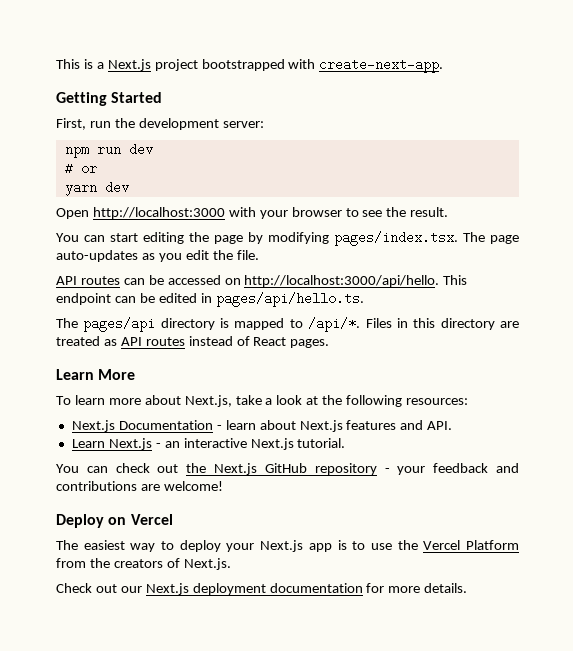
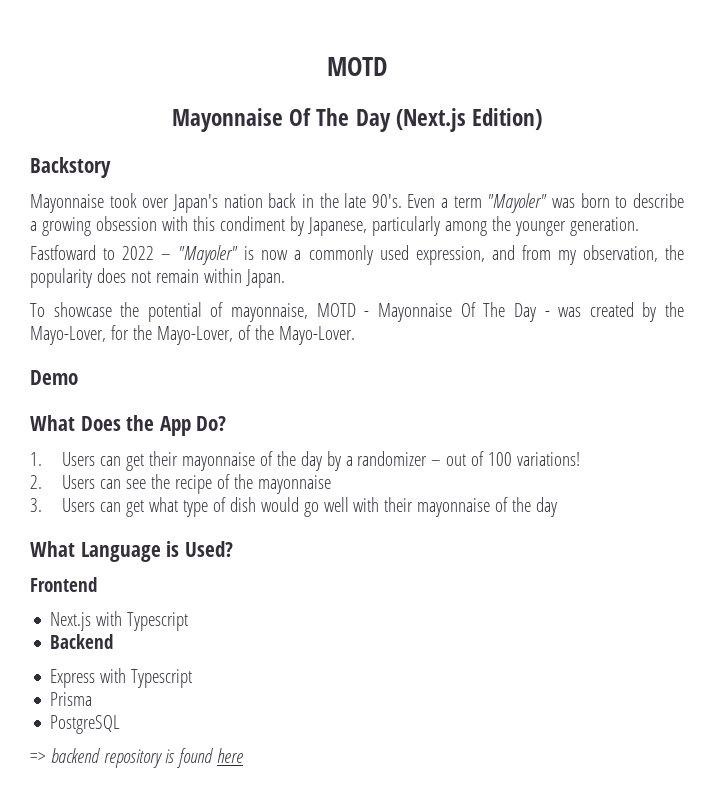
[56,58,444,73] [56,92,163,106] [56,118,264,130] [64,143,153,158] [64,162,97,175] [64,181,129,196] [56,207,449,219] [56,231,519,246] [56,250,259,262] [56,275,468,287] [56,292,364,307] [56,317,520,332] [56,336,330,348] [56,369,136,380] [56,395,469,407] [71,420,453,432] [71,438,346,450] [56,463,519,475] [56,481,223,491] [56,514,173,528] [56,540,519,552] [56,558,231,570] [56,583,468,595] This is a Next.js project bootstrapped with create-next-app. // Getting Started // First, run the development server: // npm run dev // # or // yarn dev // Open http://localhost:3000 with your browser to see the result. // You can start editing the page by modifying pages/index.tsx. The page auto-updates as you edit the file. // API routes can be accessed on http://localhost:3000/api/hello. This endpoint can be edited in pages/api/hello.ts. // The pages/api directory is mapped to /api/*. Files in this directory are treated as API routes instead of React pages. // Learn More // To learn more about Next.js, take a look at the following resources: // Next.js Documentation - learn about Next.js features and API. // Learn Next.js - an interactive Next.js tutorial. // You can check out the Next.js GitHub repository - your feedback and contributions are welcome! // Deploy on Vercel // The easiest way to deploy your Next.js app is to use the Vercel Platform from the creators of Next.js. // Check out our Next.js deployment documentation for more details. -> [326,57,388,76] [171,108,543,132] [30,157,111,178] [30,193,684,213] [30,216,639,236] [30,245,684,265] [30,268,285,288] [30,302,684,322] [30,325,355,345] [30,370,78,385] [30,415,227,436] [30,451,581,471] [30,474,331,494] [30,497,558,517] [30,541,233,562] [30,577,97,592] [50,611,189,631] [50,634,114,649] [50,668,193,688] [50,692,93,706] [50,715,121,734] [30,748,243,768] MOTD // Mayonnaise Of The Day (Next.js Edition) // Backstory // Mayonnaise took over Japan's nation back in the late 90's. Even a term "Mayoler" was born to describe a growing obsession with this condiment by Japanese, particularly among the younger generation. // Fastfoward to 2022 – "Mayoler" is now a commonly used expression, and from my observation, the popularity does not remain within Japan. // To showcase the potential of mayonnaise, MOTD - Mayonnaise Of The Day - was created by the Mayo-Lover, for the Mayo-Lover, of the Mayo-Lover. // Demo // What Does the App Do? // 1. Users can get their mayonnaise of the day by a randomizer – out of 100 variations! // 2. Users can see the recipe of the mayonnaise // 3. Users can get what type of dish would go well with their mayonnaise of the day // What Language is Used? // Frontend // Next.js with Typescript // Backend // Express with Typescript // Prisma // PostgreSQL // => backend repository is found here

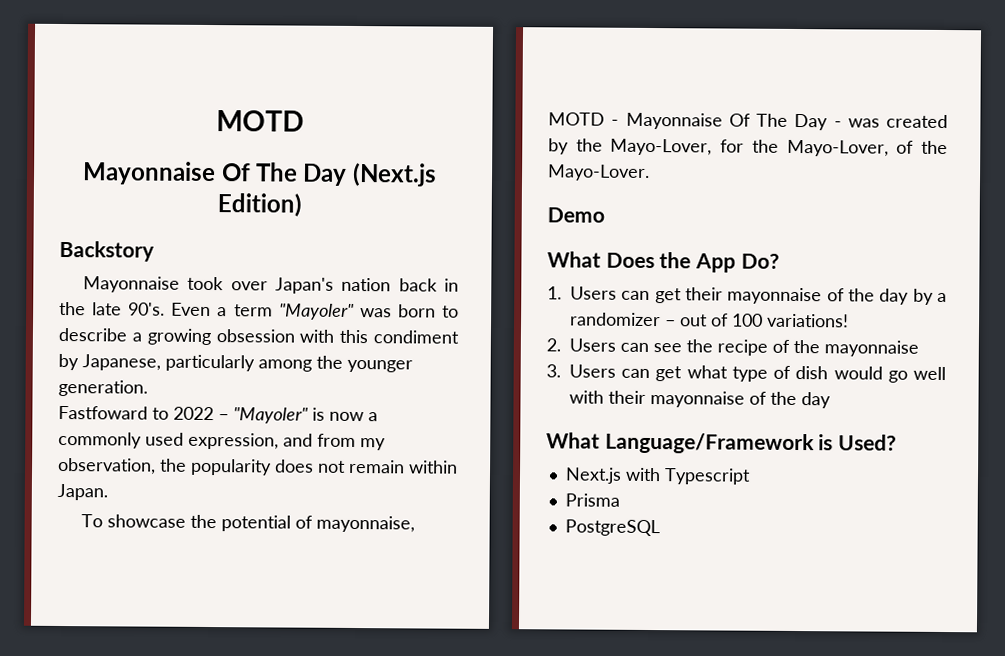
[80,542,161,562] Language -> [604,432,815,455] Language/Framework
[30,577,97,592] // Frontend -> (898, 442) none
[50,634,114,649] [50,668,193,688] [50,692,93,706] [50,715,121,734] [30,748,243,768] Backend // Express with Typescript // Prisma // PostgreSQL // => backend repository is found here -> [564,493,620,507] [564,519,660,537] Prisma // PostgreSQL

